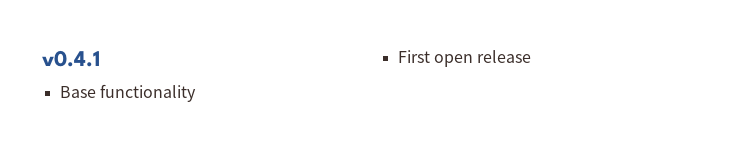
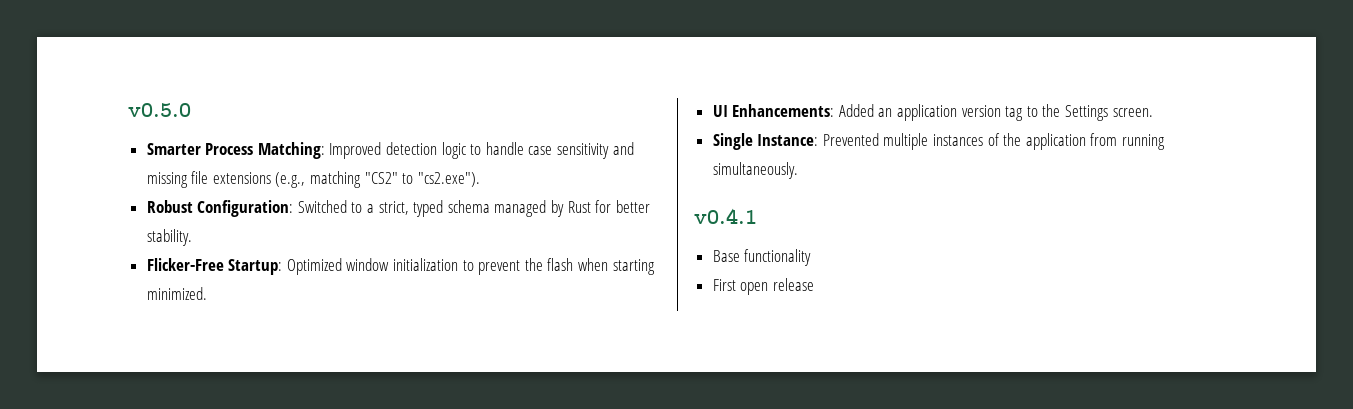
(42, 58) none -> [128,103,191,117] [146,142,634,159] [146,171,480,188] [146,200,650,217] [146,229,192,246] [146,258,655,275] [146,287,207,300] [712,104,1153,121] [712,133,1166,150] [712,162,798,179] v0.5.0 // Smarter Process Matching: Improved detection logic to handle case sensitivity and missing file extensions (e.g., matching "CS2" to "cs2.exe"). // Robust Configuration: Switched to a strict, typed schema managed by Rust for better stability. // Flicker-Free Startup: Optimized window initialization to prevent the flash when starting minimized. // UI Enhancements: Added an application version tag to the Settings screen. // Single Instance: Prevented multiple instances of the application from running simultaneously. //

